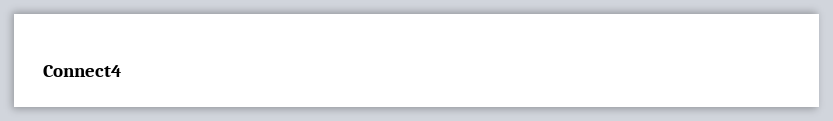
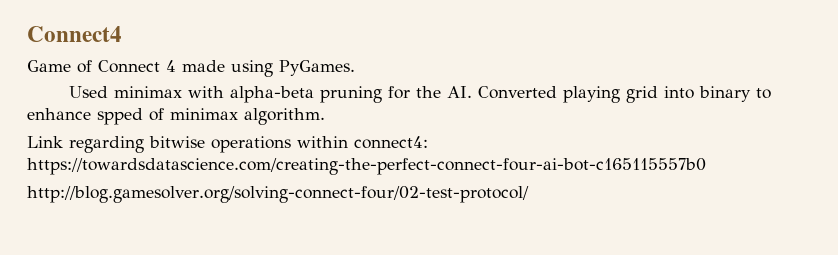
(122, 71) none -> [27,60,355,77] [69,86,772,103] [27,108,325,125] [27,136,428,153] [27,158,706,175] [27,186,529,203] // Game of Connect 4 made using PyGames. // Used minimax with alpha-beta pruning for the AI. Converted playing grid into binary to enhance spped of minimax algorithm. // Link regarding bitwise operations within connect4: https://towardsdatascience.com/creating-the-perfect-connect-four-ai-bot-c165115557b0 // http://blog.gamesolver.org/solving-connect-four/02-test-protocol/

